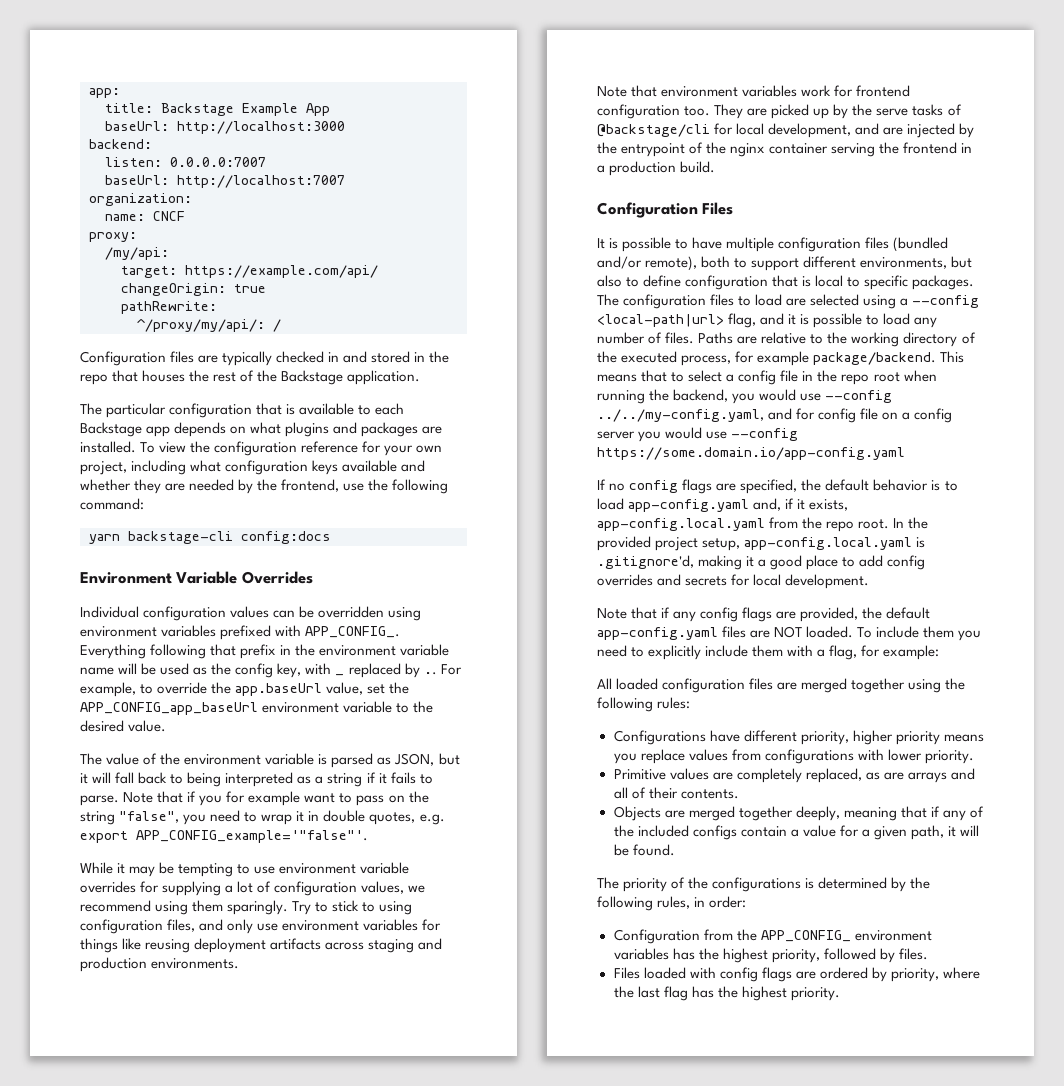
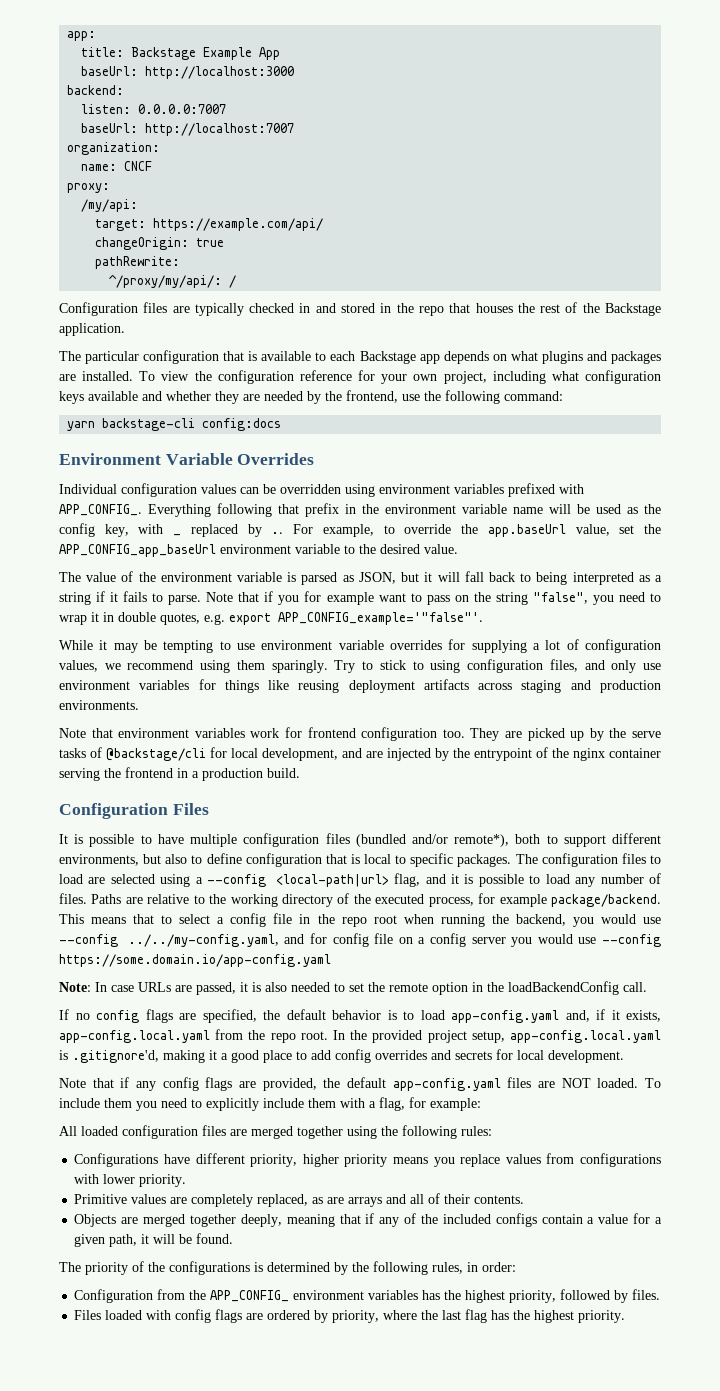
[645,256,698,271] remote), -> [454,834,510,847] remote*),
(905, 453) none -> [59,981,647,995] // Note: In case URLs are passed, it is also needed to set the remote option in the loadBackendConfig call.

